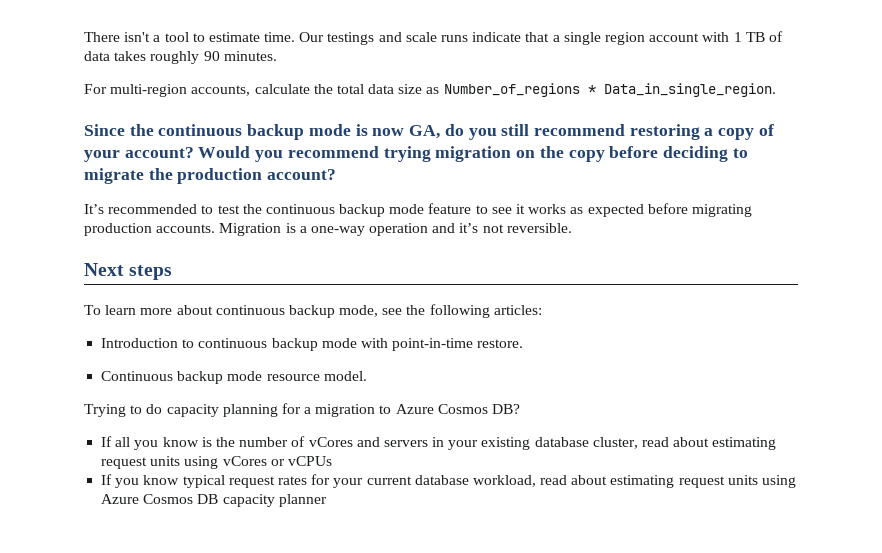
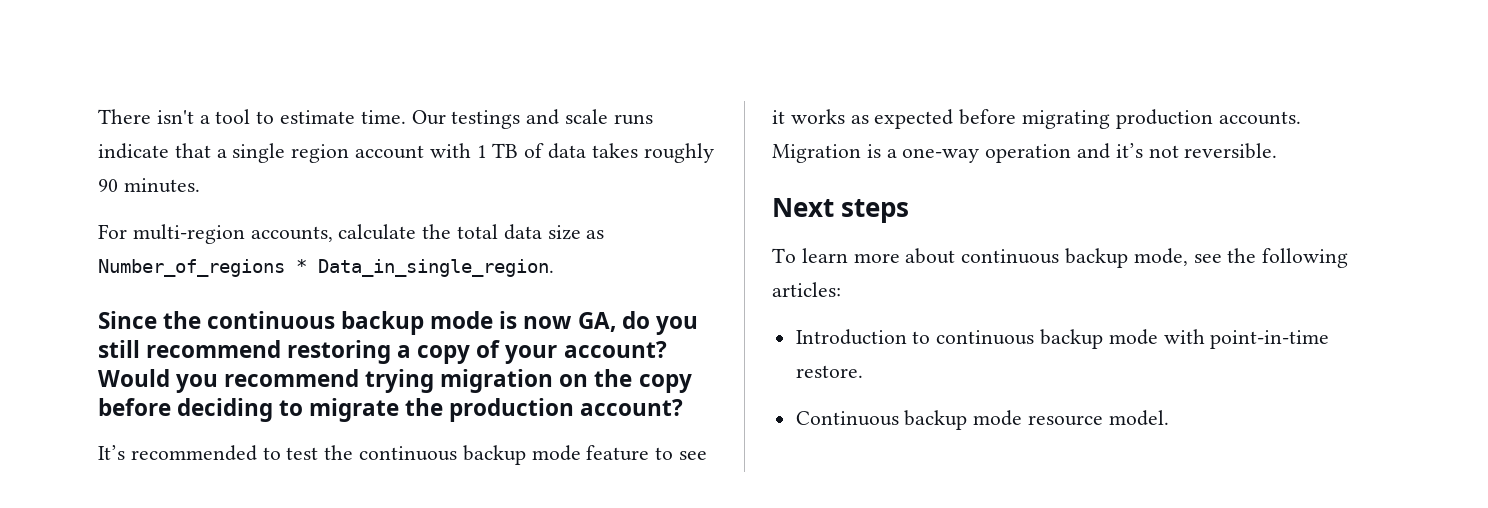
[84,403,521,417] [101,436,777,450] [101,456,332,469] [101,474,797,488] [101,494,327,507] // Trying to do capacity planning for a migration to Azure Cosmos DB? // If all you know is the number of vCores and servers in your existing database cluster, read about estimating request units using vCores or vCPUs // If you know typical request rates for your current database workload, read about estimating request units using Azure Cosmos DB capacity planner -> (1169, 418) none

